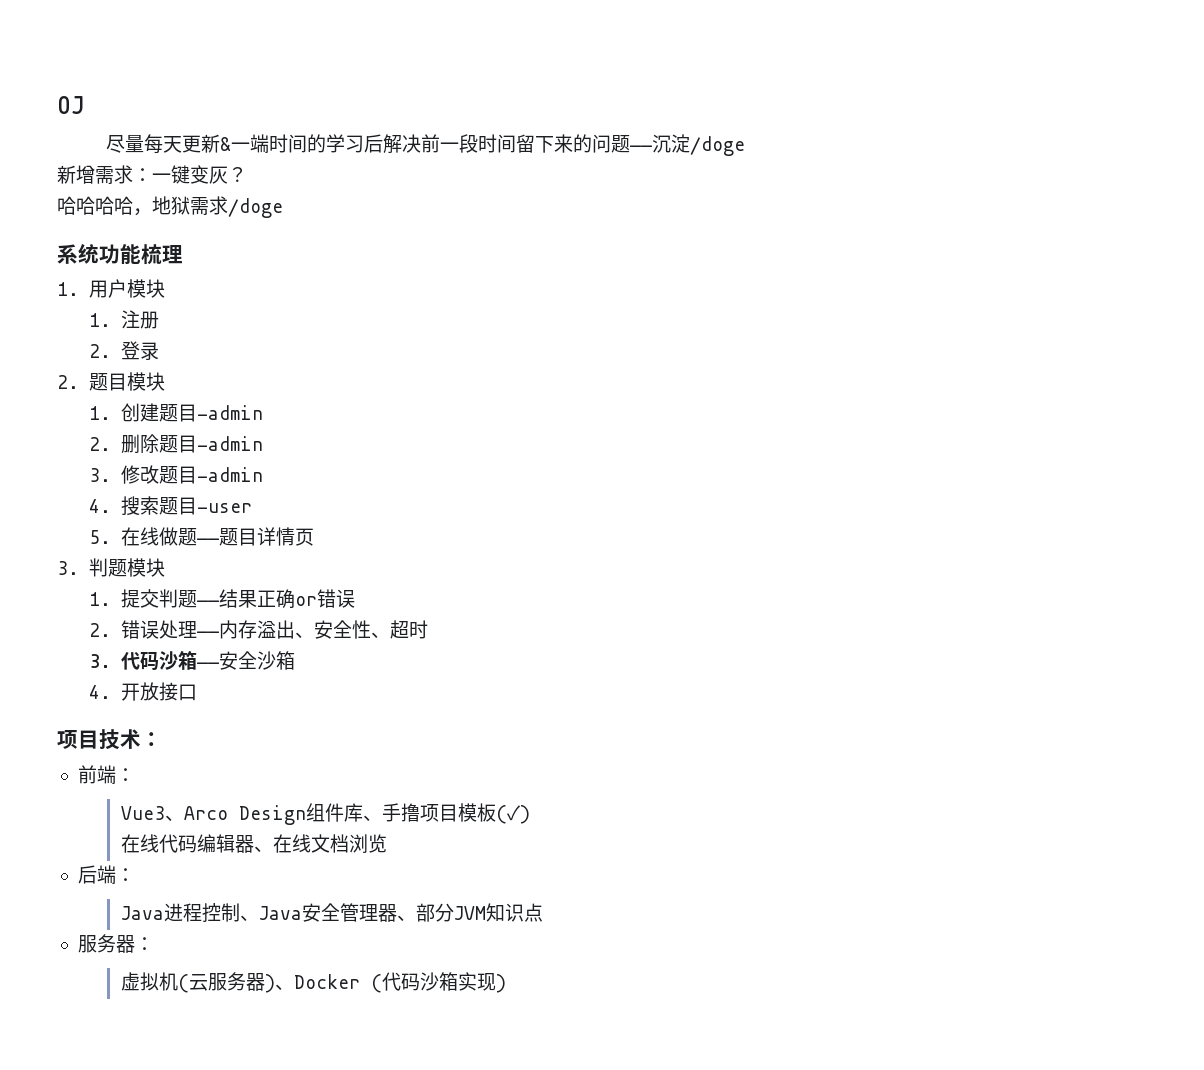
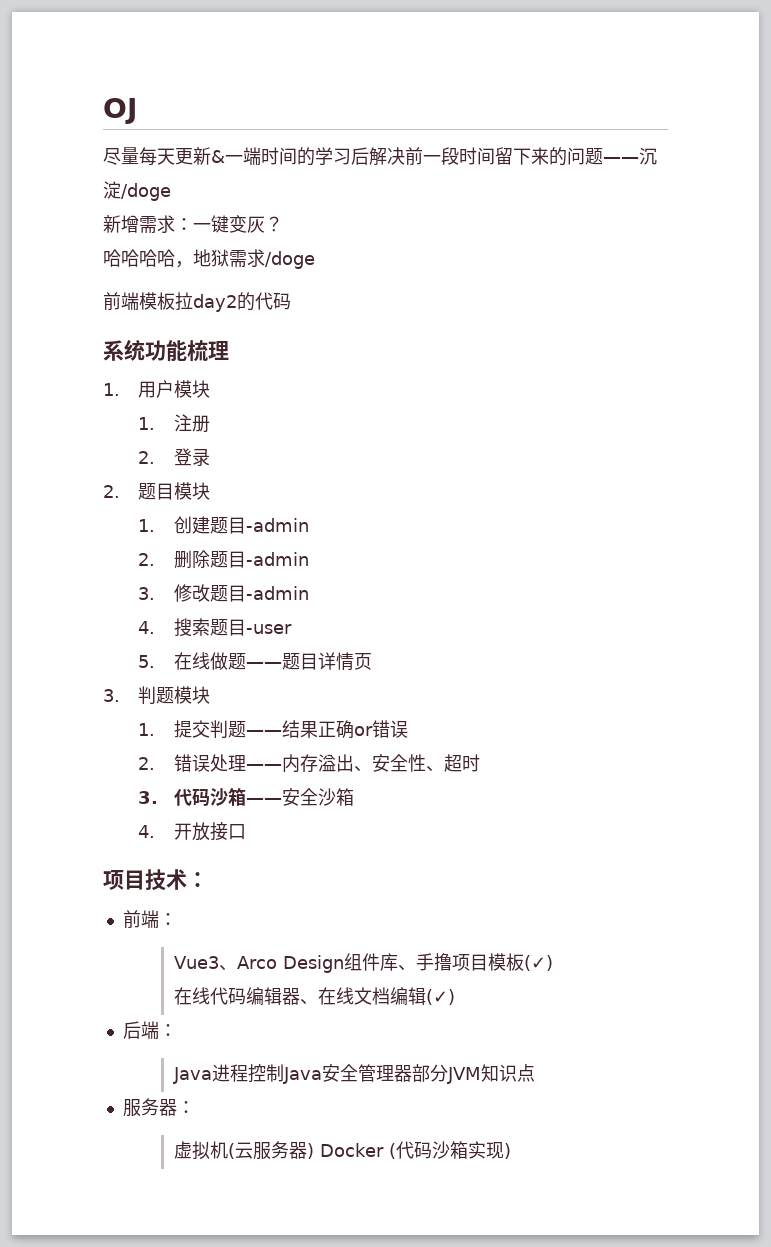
(283, 208) none -> [103,292,291,312] // 前端模板拉day2的代码
[348,834,387,853] 浏览 -> [389,987,455,1005] 编辑(✓)
[239,915,259,921] 、 -> (284, 1073) none
[396,915,416,921] 、 -> (412, 1073) none
[274,984,294,990] 、 -> (314, 1151) none

